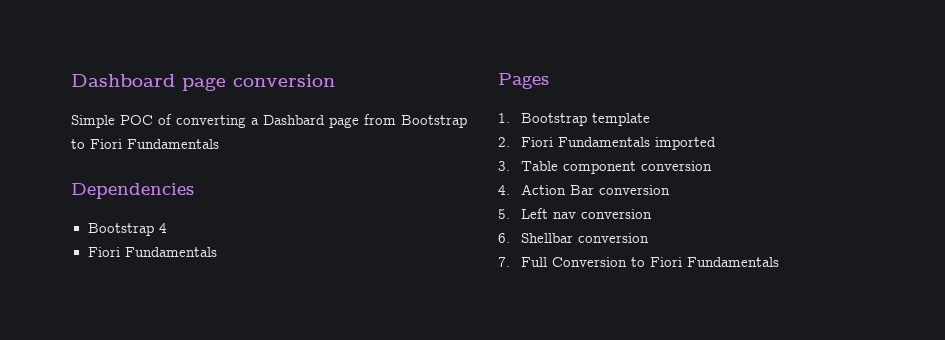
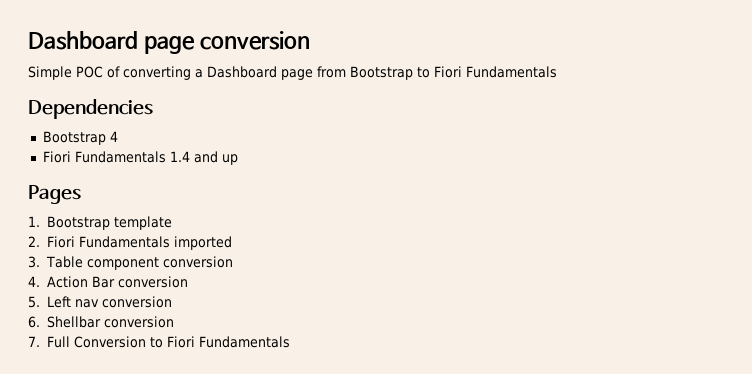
[263,115,325,125] Dashbard -> [207,66,277,78] Dashboard
(217, 252) none -> [169,151,238,165] 1.4 and up

